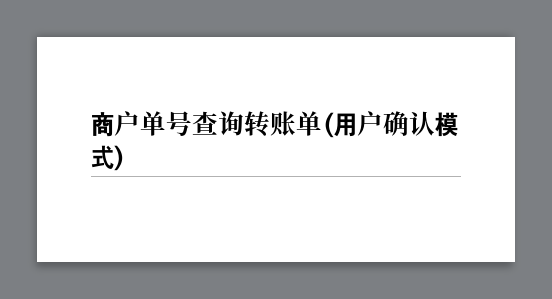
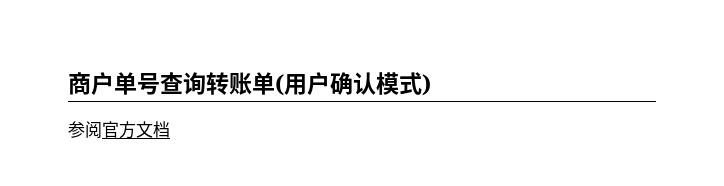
(126, 158) none -> [68,121,170,139] // 参阅官方文档

